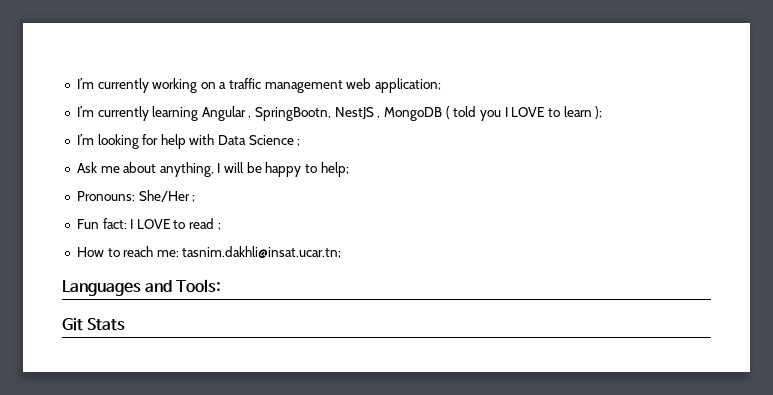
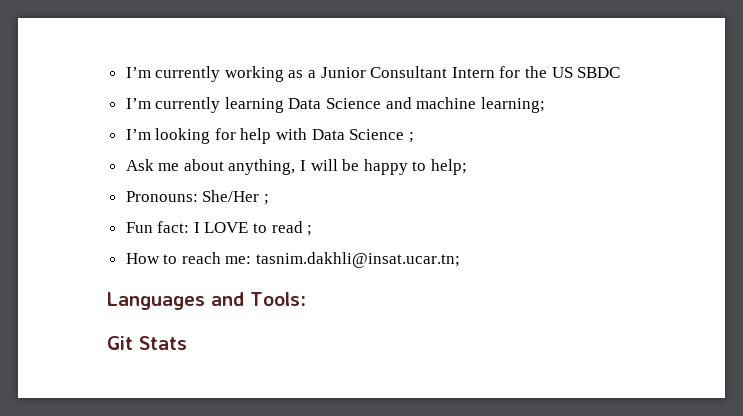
[200,78,442,93] [76,106,603,121] on a traffic management web application; // I’m currently learning Angular , SpringBootn, NestJS , MongoDB ( told you I LOVE to learn ); -> [288,66,621,78] [125,97,545,113] as a Junior Consultant Intern for the US SBDC // I’m currently learning Data Science and machine learning;

